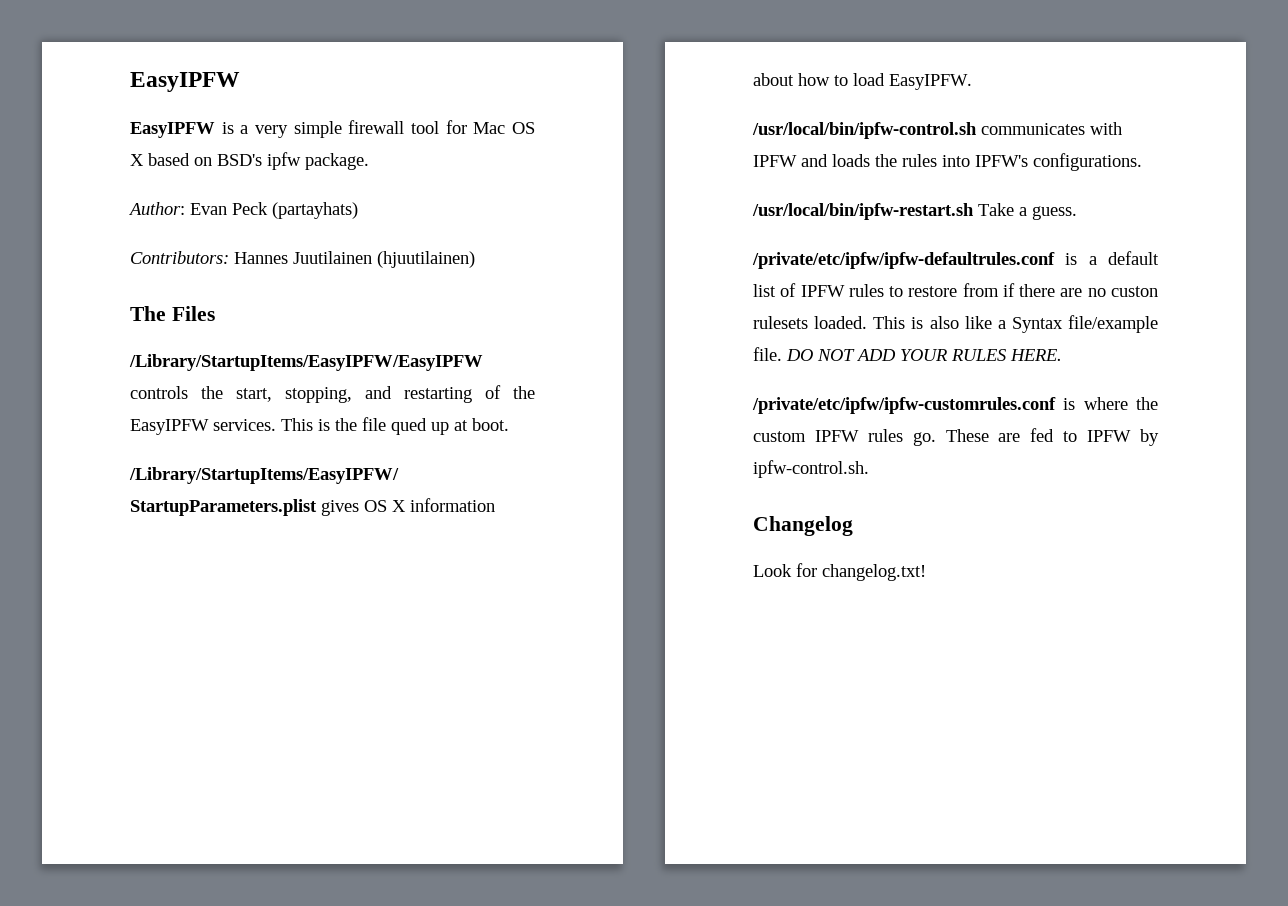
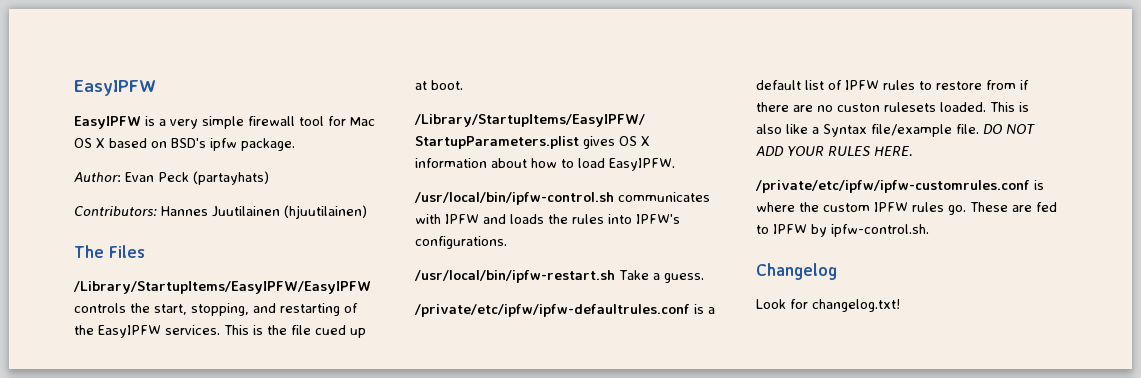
[391,418,427,435] qued -> [315,325,346,335] cued

